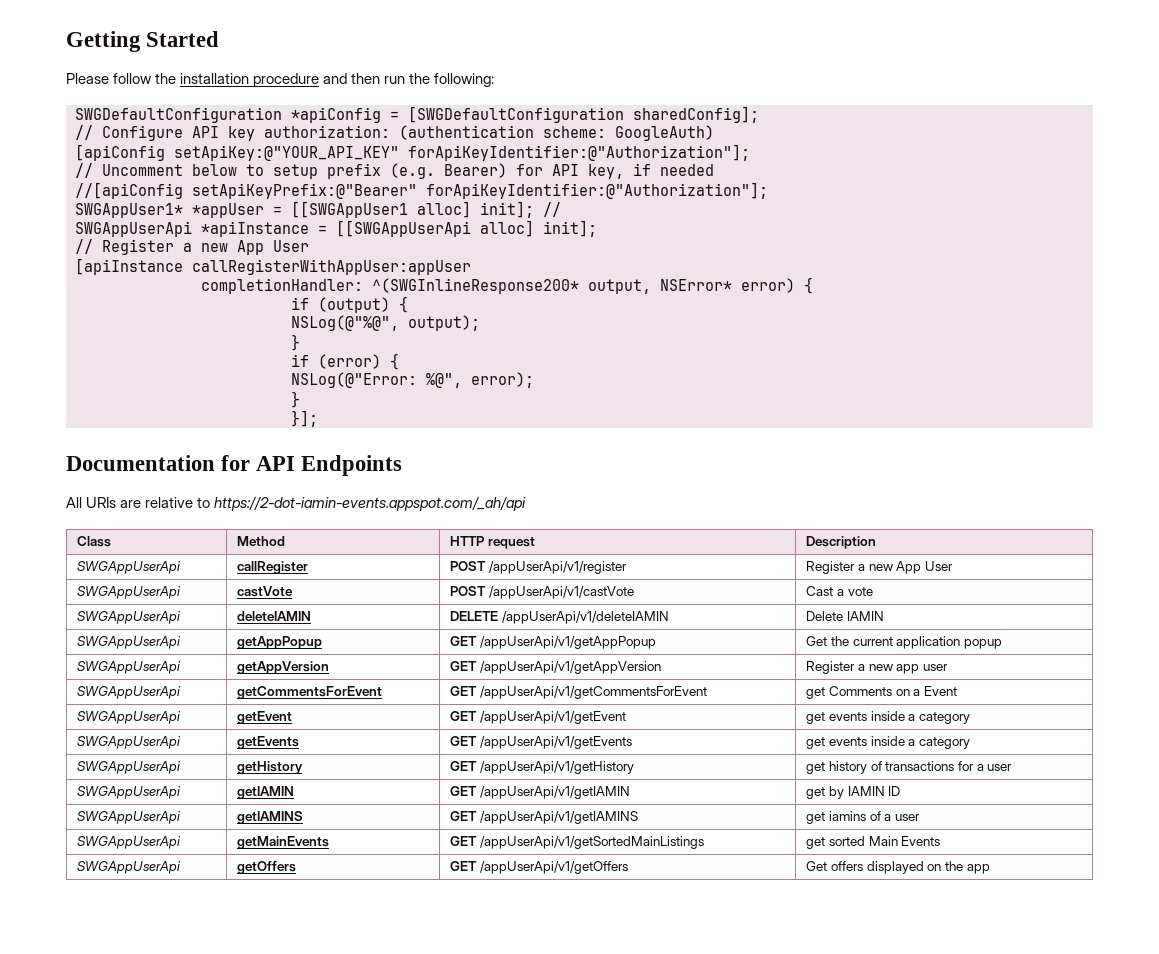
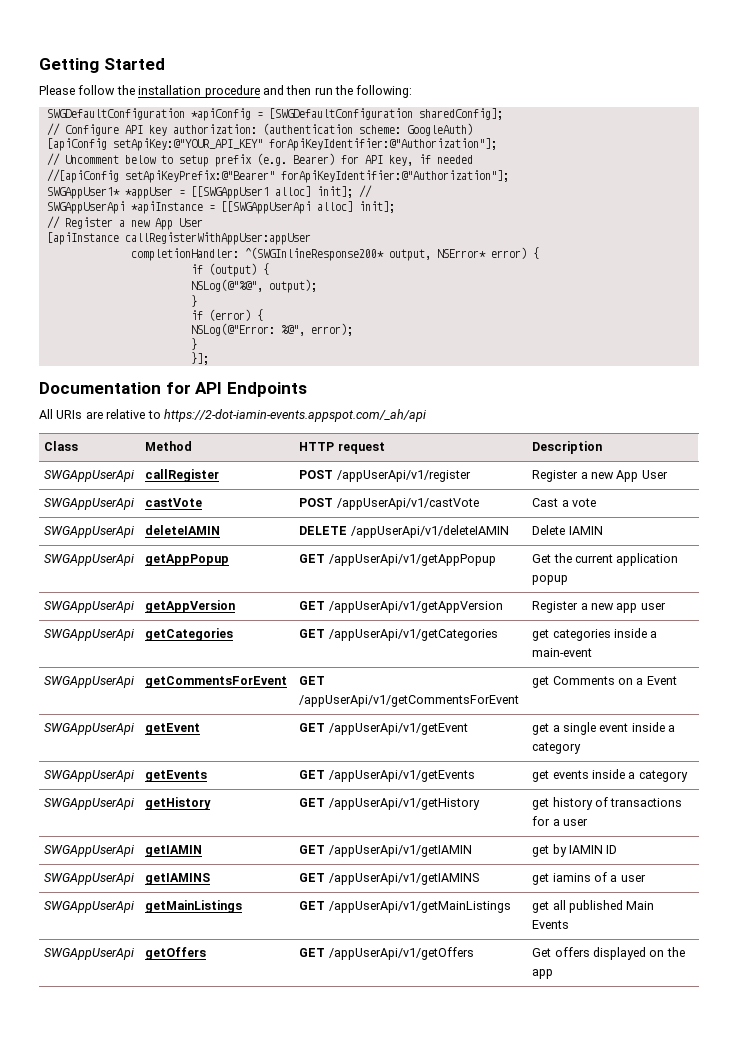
(949, 667) none -> [44,629,135,641] [145,628,234,641] [299,629,498,641] [532,628,658,641] [532,648,593,657] // SWGAppUserApi | getCategories | GET /appUserApi/v1/getCategories | get categories inside a main-event
[829,712,868,721] events -> [552,722,629,735] a single event
[237,836,330,849] [450,836,705,849] [806,836,866,849] getMainEvents | GET /appUserApi/v1/getSortedMainListings | get sorted -> [145,900,243,913] [299,901,511,913] [532,900,624,913] getMainListings | GET /appUserApi/v1/getMainListings | get all published

